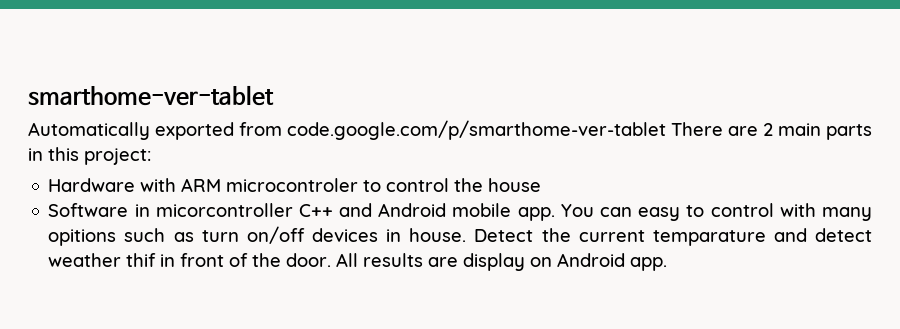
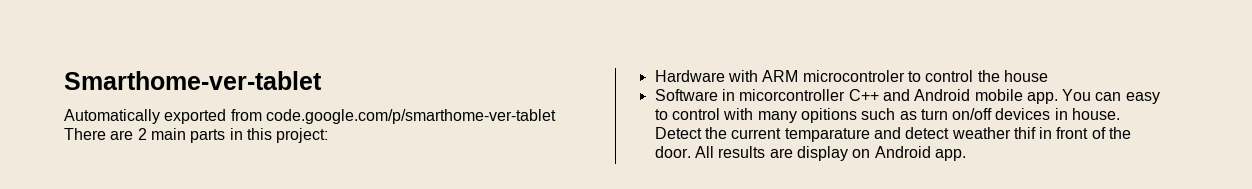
[28,85,274,106] smarthome-ver-tablet -> [64,71,322,90] Smarthome-ver-tablet

